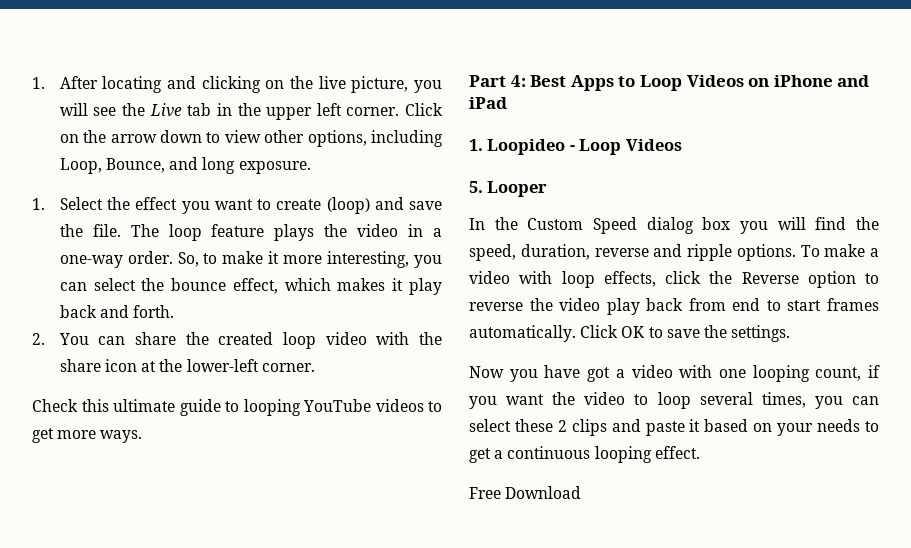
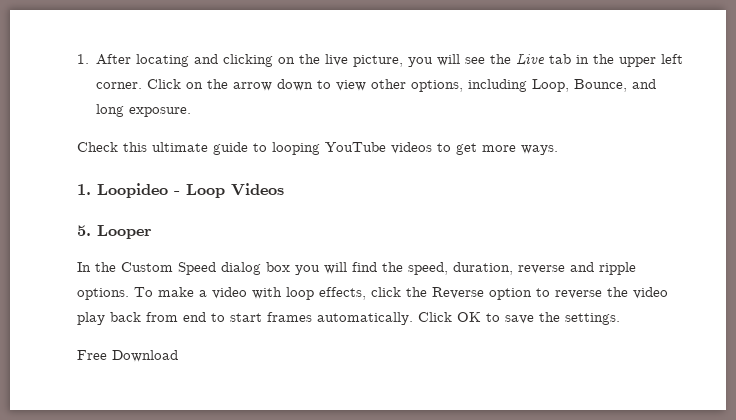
[32,197,443,214] [59,224,442,241] [59,251,442,268] [59,278,442,295] [59,305,175,318] [32,332,442,349] [59,359,315,372] // 1. Select the effect you want to create (loop) and save the file. The loop feature plays the video in a one-way order. So, to make it more interesting, you can select the bounce effect, which makes it play back and forth. // 2. You can share the created loop video with the share icon at the lower-left corner. -> (192, 112) none
[469,75,870,91] [469,97,507,109] // Part 4: Best Apps to Loop Videos on iPhone and iPad -> (558, 150) none
[469,365,880,382] [469,392,879,409] [469,419,880,436] [469,446,700,463] // Now you have got a video with one looping count, if you want the video to loop several times, you can select these 2 clips and paste it based on your needs to get a continuous looping effect. -> (620, 319) none

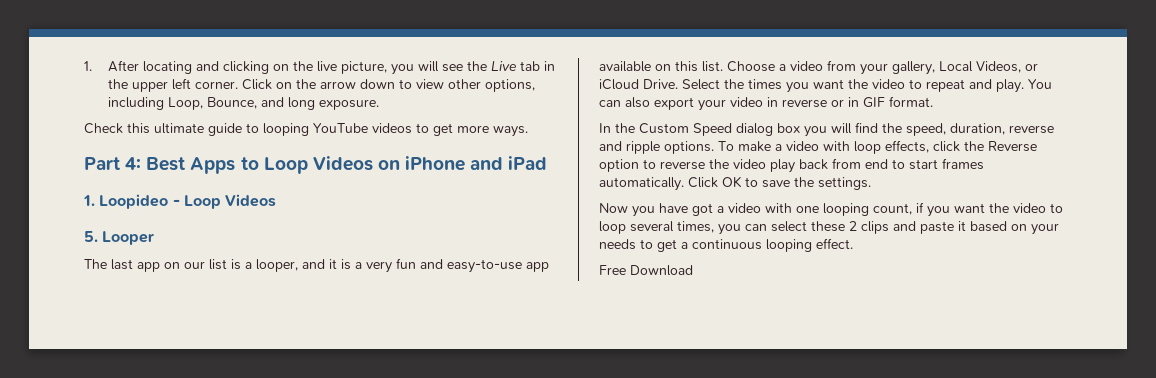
(558, 150) none -> [84,156,548,174] // Part 4: Best Apps to Loop Videos on iPhone and iPad
(152, 232) none -> [84,258,549,273] [599,60,1038,75] [599,79,1052,93] [599,96,933,111] // The last app on our list is a looper, and it is a very fun and easy-to-use app available on this list. Choose a video from your gallery, Local Videos, or iCloud Drive. Select the times you want the video to repeat and play. You can also export your video in reverse or in GIF format.
(620, 319) none -> [599,202,1063,217] [599,221,1059,235] [599,238,853,252] // Now you have got a video with one looping count, if you want the video to loop several times, you can select these 2 clips and paste it based on your needs to get a continuous looping effect.

